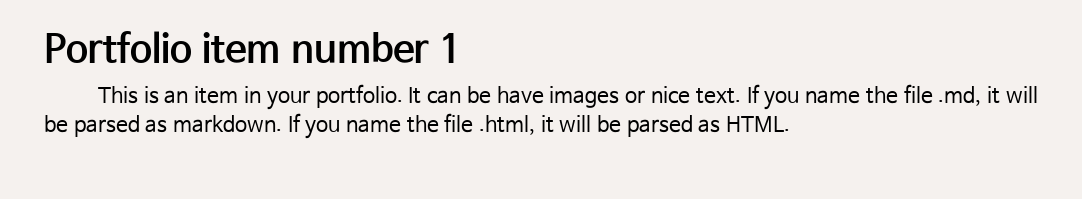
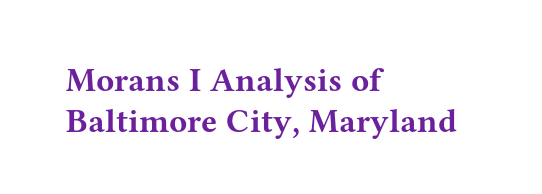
[44,31,461,63] [97,84,1038,110] [44,113,791,139] Portfolio item number 1 // This is an item in your portfolio. It can be have images or nice text. If you name the file .md, it will be parsed as markdown. If you name the file .html, it will be parsed as HTML. -> [66,68,386,98] [66,109,458,139] Morans I Analysis of Baltimore City, Maryland

